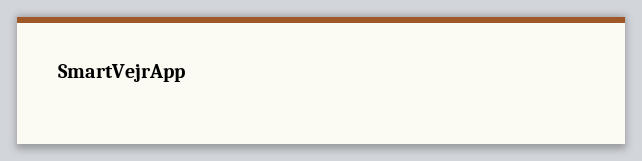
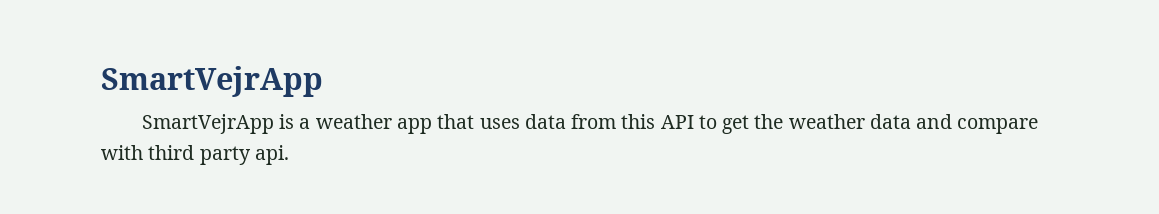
[58,64,185,82] SmartVejrApp -> [101,66,323,97] [141,114,1039,134] [101,145,289,165] SmartVejrApp // SmartVejrApp is a weather app that uses data from this API to get the weather data and compare with third party api.

